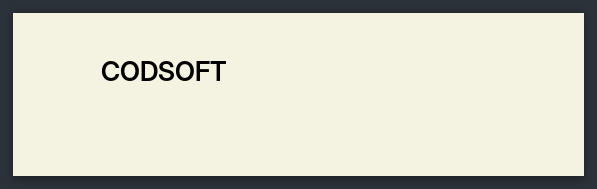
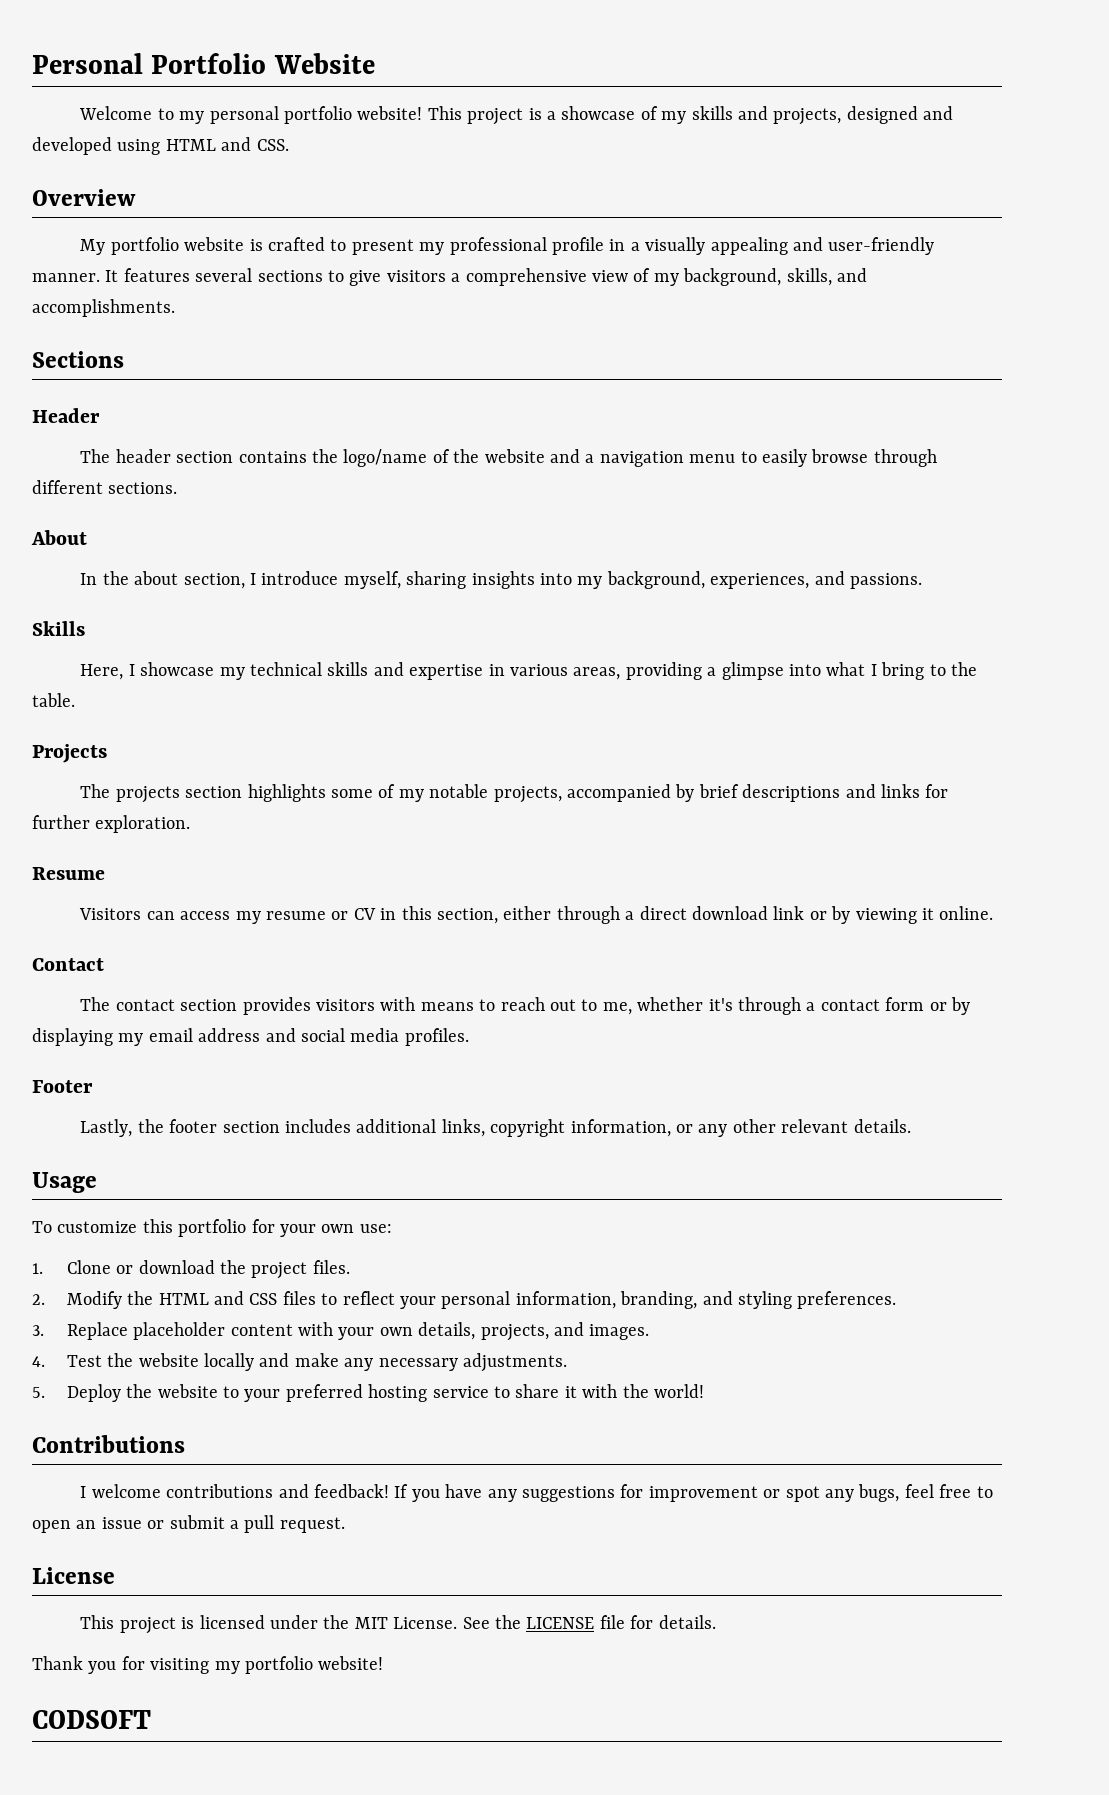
(101, 71) none -> [32,53,375,74] [79,106,954,125] [32,137,289,155] [32,189,136,206] [80,237,935,255] [32,268,867,286] [32,299,175,317] [32,351,124,368] [32,408,100,423] [80,449,937,467] [32,480,178,494] [31,530,87,545] [80,571,923,589] [32,621,85,636] [80,662,978,680] [32,693,75,707] [32,744,107,763] [80,784,949,803] [32,815,191,833] [32,867,105,880] [79,906,994,924] [32,958,104,971] [80,997,971,1015] [32,1028,469,1046] [32,1080,93,1093] [80,1119,911,1137] [32,1172,97,1193] [32,1219,392,1237] [32,1260,350,1279] [32,1291,897,1309] [32,1322,650,1341] [32,1353,568,1372] [32,1384,705,1402] [32,1435,185,1453] [80,1484,993,1502] [32,1515,345,1533] [32,1567,115,1584] [80,1615,716,1634] [32,1656,384,1674] Personal Portfolio Website // Welcome to my personal portfolio website! This project is a showcase of my skills and projects, designed and developed using HTML and CSS. // Overview // My portfolio website is crafted to present my professional profile in a visually appealing and user-friendly manner. It features several sections to give visitors a comprehensive view of my background, skills, and accomplishments. // Sections // Header // The header section contains the logo/name of the website and a navigation menu to easily browse through different sections. // About // In the about section, I introduce myself, sharing insights into my background, experiences, and passions. // Skills // Here, I showcase my technical skills and expertise in various areas, providing a glimpse into what I bring to the table. // Projects // The projects section highlights some of my notable projects, accompanied by brief descriptions and links for further exploration. // Resume // Visitors can access my resume or CV in this section, either through a direct download link or by viewing it online. // Contact // The contact section provides visitors with means to reach out to me, whether it's through a contact form or by displaying my email address and social media profiles. // Footer // Lastly, the footer section includes additional links, copyright information, or any other relevant details. // Usage // To customize this portfolio for your own use: // 1. Clone or download the project files. // 2. Modify the HTML and CSS files to reflect your personal information, branding, and styling preferences. // 3. Replace placeholder content with your own details, projects, and images. // 4. Test the website locally and make any necessary adjustments. // 5. Deploy the website to your preferred hosting service to share it with the world! // Contributions // I welcome contributions and feedback! If you have any suggestions for improvement or spot any bugs, feel free to open an issue or submit a pull request. // License // This project is licensed under the MIT License. See the LICENSE file for details. // Thank you for visiting my portfolio website! //

